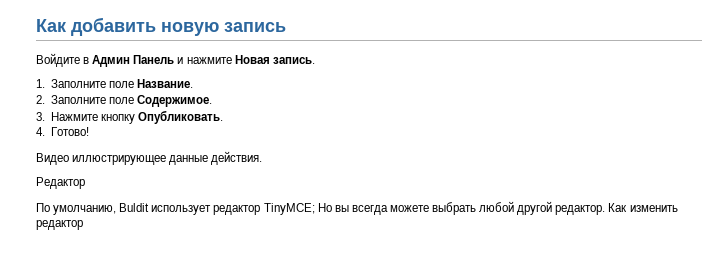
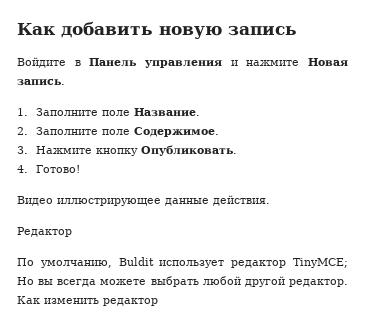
[92,55,175,67] Админ Панель -> [89,58,222,68] Панель управления

